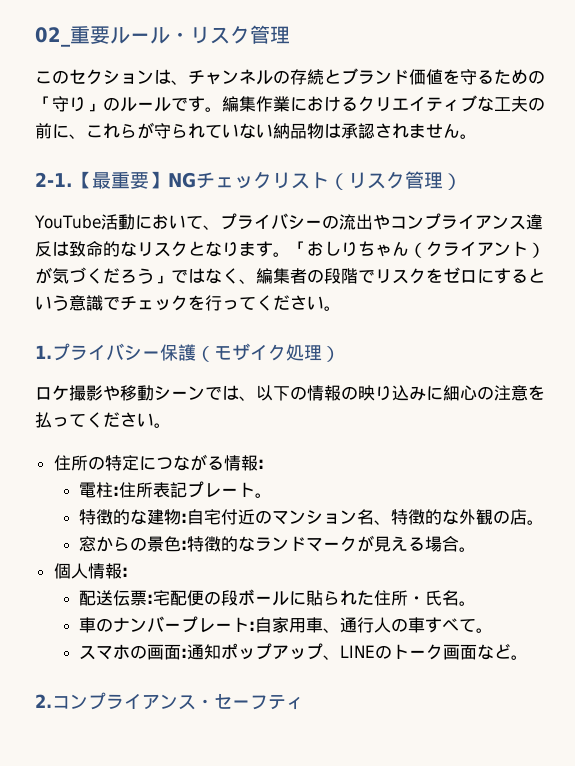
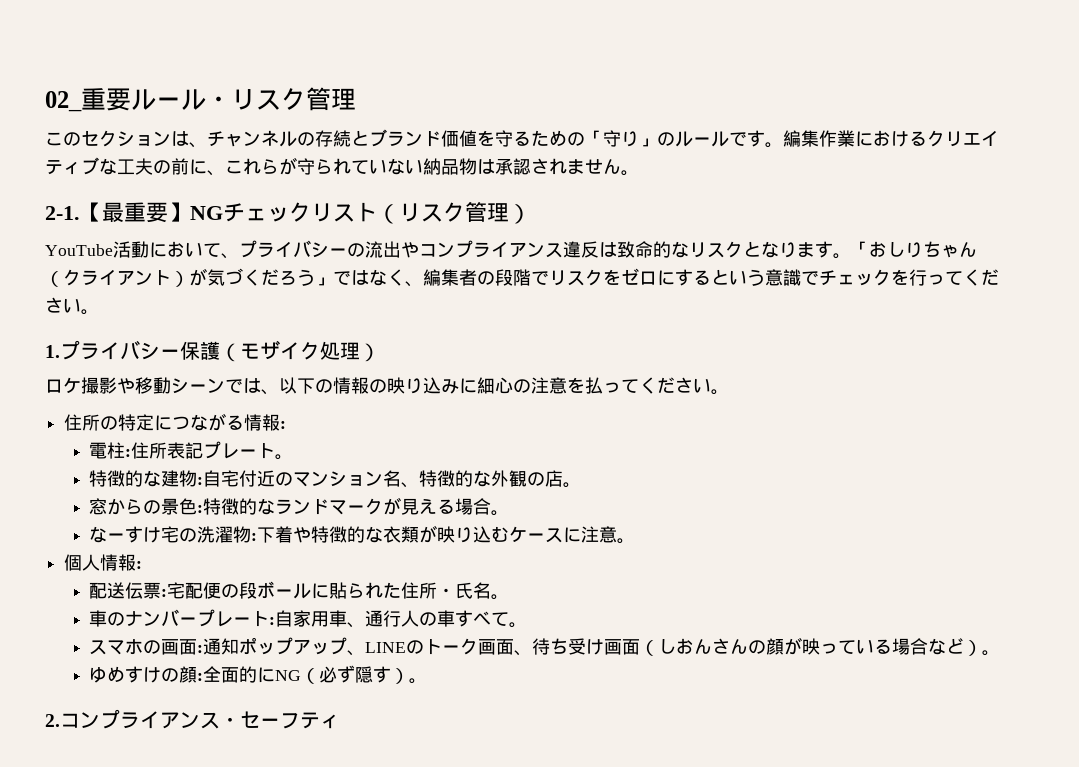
(477, 549) none -> [89,525,636,544] // なーすけ宅の洗濯物:下着や特徴的な衣類が映り込むケースに注意。
[477,643,512,660] など -> [514,637,1001,656] [89,665,410,684] 、待ち受け画面（しおんさんの顔が映っている場合など）。 // ゆめすけの顔:全面的にNG（必ず隠す）

